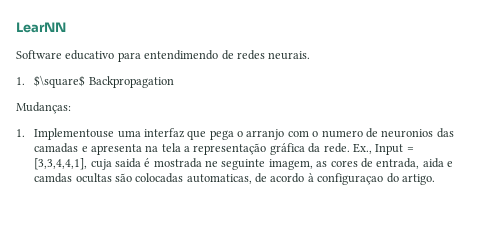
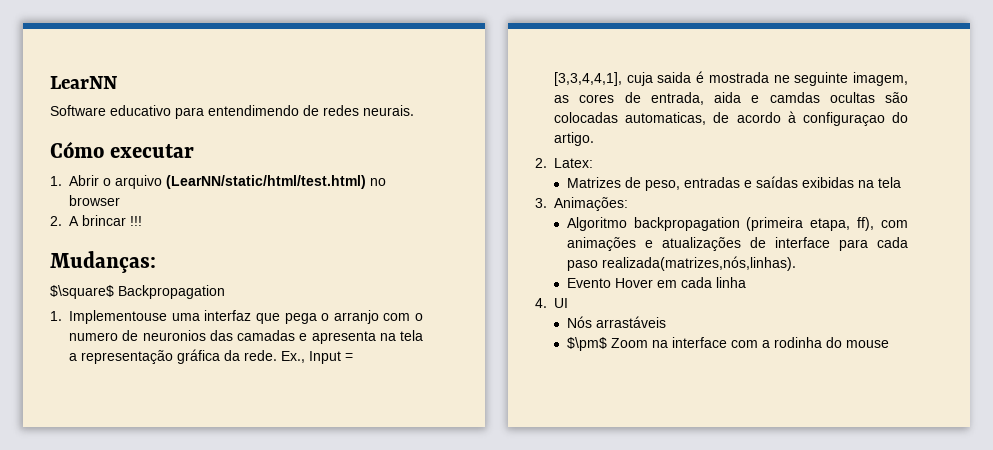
[16,77,25,85] // 1. -> [50,141,195,158] [50,175,386,189] [69,195,120,206] [50,215,142,226] [50,251,156,273] // Cómo executar // 1. Abrir o arquivo (LearNN/static/html/test.html) no browser // 2. A brincar !!! // Mudanças: //
[16,102,71,114] // Mudanças: -> (225, 292) none
(435, 179) none -> [535,158,593,168] [566,176,901,191] [535,197,628,211] [566,217,908,231] [566,237,908,251] [566,256,796,271] [566,277,746,288] [535,298,568,308] [566,316,666,328] [566,337,889,351] // 2. Latex: // Matrizes de peso, entradas e saídas exibidas na tela // 3. Animações: // Algoritmo backpropagation (primeira etapa, ff), com animações e atualizações de interface para cada paso realizada(matrizes,nós,linhas). // Evento Hover em cada linha // 4. UI // Nós arrastáveis // $\pm$ Zoom na interface com a rodinha do mouse

